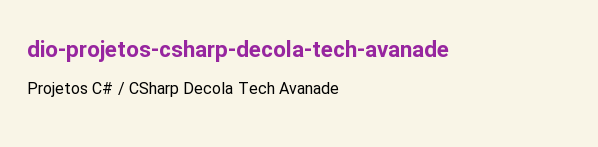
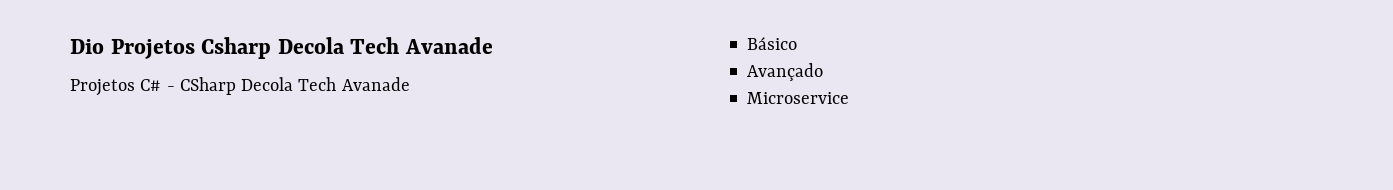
[27,40,449,62] dio-projetos-csharp-decola-tech-avanade -> [70,37,494,59] Dio Projetos Csharp Decola Tech Avanade
[117,82,125,95] / -> [166,86,175,91] -
(339, 88) none -> [747,37,798,50] [747,63,824,81] [747,92,850,104] // Básico // Avançado // Microservice

